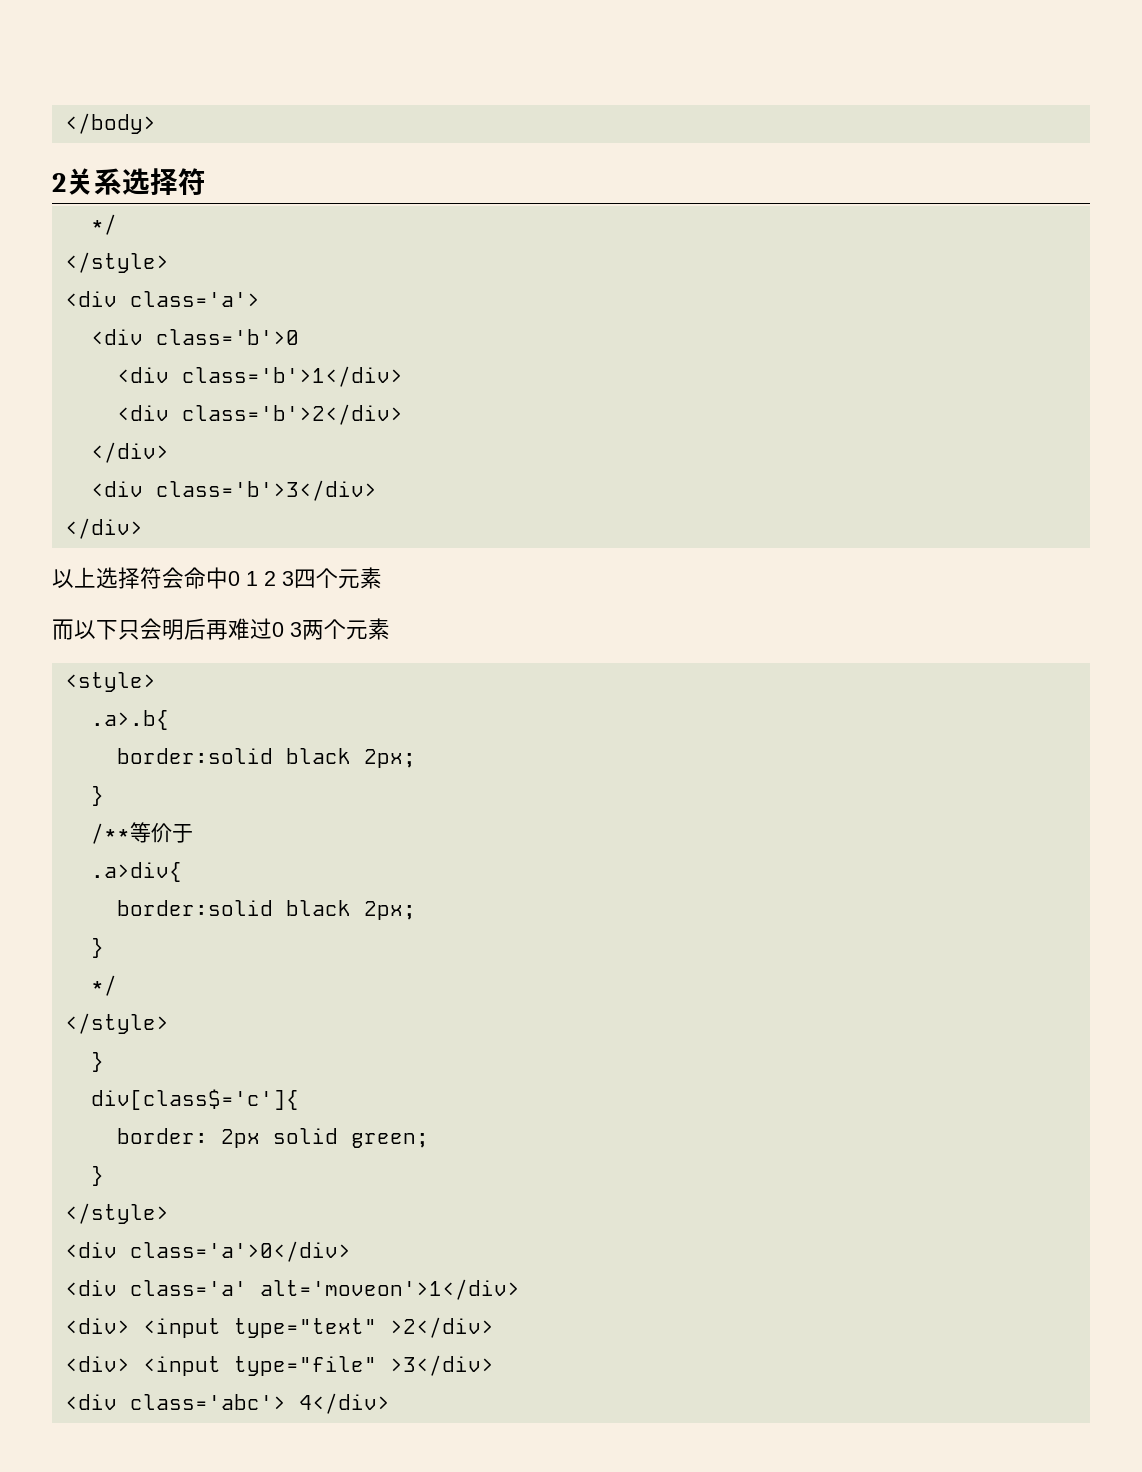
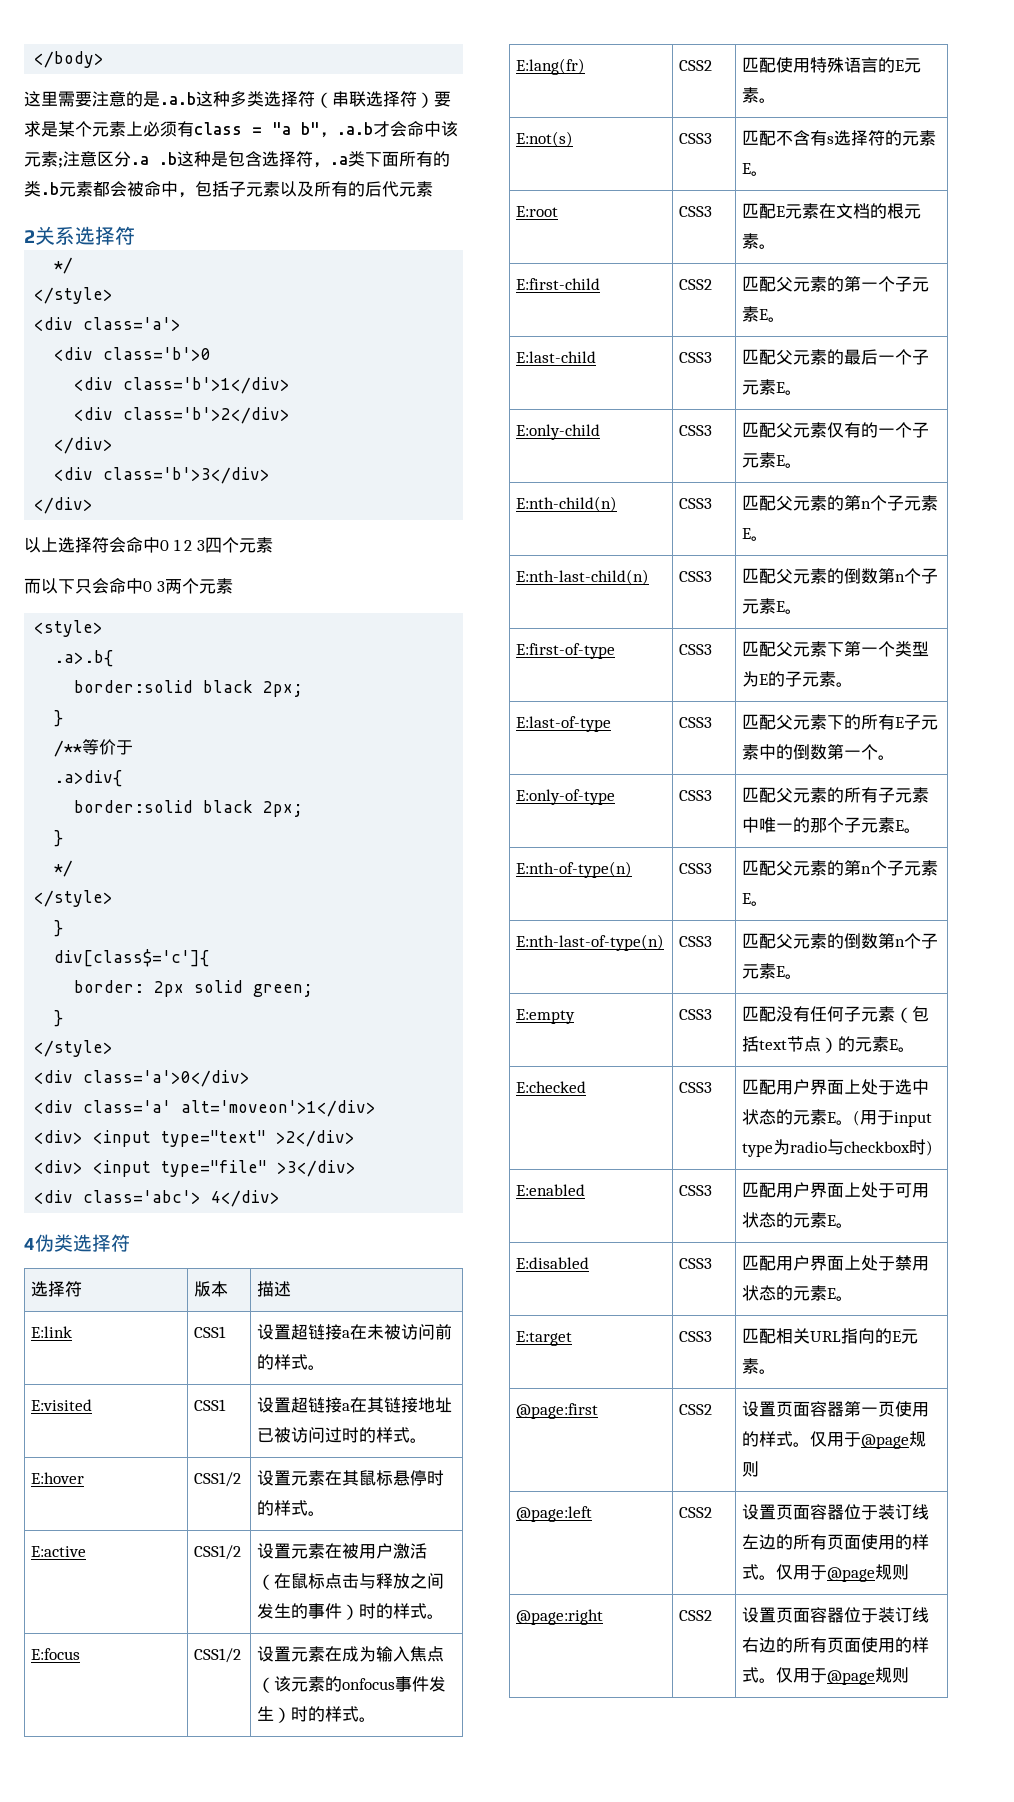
(156, 123) none -> [24,91,451,108] [24,121,458,138] [24,151,450,168] [24,181,433,198] // 这里需要注意的是.a.b这种多类选择符（串联选择符）要求是某个元素上必须有class = "a b"，.a.b才会命中该元素;注意区分.a .b这种是包含选择符，.a类下面所有的类.b元素都会被命中，包括子元素以及所有的后代元素
[162,618,272,640] 明后再难过 -> [109,578,143,594] 命中
(390, 1403) none -> [24,1234,130,1252] [31,1281,83,1297] [194,1281,229,1297] [257,1281,292,1297] [31,1326,73,1338] [194,1326,227,1338] [257,1324,453,1340] [257,1354,326,1370] [31,1399,93,1411] [194,1399,227,1411] [257,1397,453,1413] [257,1427,428,1443] [31,1472,85,1484] [194,1472,242,1487] [257,1470,445,1486] [257,1500,326,1516] [31,1546,87,1557] [194,1545,242,1560] [257,1543,428,1559] [257,1573,445,1590] [257,1603,445,1620] [31,1648,81,1660] [194,1648,242,1663] [257,1646,445,1662] [257,1676,447,1693] [257,1706,377,1723] [516,58,586,75] [679,60,713,71] [742,57,922,73] [742,87,777,103] [516,131,574,147] [679,133,713,144] [742,130,937,146] [742,163,769,176] [516,206,559,217] [679,206,713,217] [742,203,922,219] [742,233,777,249] [516,278,601,290] [679,279,713,290] [742,276,930,292] [742,306,786,322] [516,351,597,363] [679,352,713,363] [742,349,930,365] [742,379,803,395] [516,424,601,440] [679,425,713,436] [742,422,930,438] [742,452,803,468] [516,496,618,512] [679,498,713,509] [742,495,939,511] [742,528,769,541] [516,569,650,585] [679,571,713,582] [742,568,939,584] [742,598,803,614] [516,643,616,659] [679,644,713,655] [742,641,930,657] [742,671,854,687] [516,716,612,732] [679,717,713,728] [742,714,939,730] [742,744,896,760] [516,789,616,805] [679,790,713,801] [742,787,930,803] [742,817,922,833] [516,861,633,878] [679,863,713,874] [742,860,939,876] [742,893,769,906] [516,934,665,951] [679,936,713,947] [742,933,939,949] [742,963,803,979] [516,1009,576,1024] [679,1009,713,1020] [742,1006,930,1023] [742,1036,916,1053] [516,1081,587,1093] [679,1082,713,1093] [742,1079,930,1095] [742,1109,933,1127] [742,1139,934,1157] [516,1184,586,1196] [679,1185,713,1196] [742,1182,930,1198] [742,1212,854,1228] [516,1257,590,1269] [679,1258,713,1269] [742,1255,930,1271] [742,1285,854,1301] [516,1331,573,1346] [679,1331,713,1342] [742,1328,919,1344] [742,1358,777,1374] [516,1403,599,1419] [679,1404,713,1415] [742,1401,930,1417] [742,1431,927,1449] [742,1461,760,1477] [516,1506,593,1522] [679,1507,713,1518] [742,1504,930,1520] [742,1534,930,1550] [742,1564,910,1582] [516,1609,604,1625] [679,1610,713,1621] [742,1607,930,1623] [742,1637,930,1653] [742,1667,910,1685] // 4伪类选择符 // 选择符 | 版本 | 描述 // E:link | CSS1 | 设置超链接a在未被访问前的样式。 // E:visited | CSS1 | 设置超链接a在其链接地址已被访问过时的样式。 // E:hover | CSS1/2 | 设置元素在其鼠标悬停时的样式。 // E:active | CSS1/2 | 设置元素在被用户激活（在鼠标点击与释放之间发生的事件）时的样式。 // E:focus | CSS1/2 | 设置元素在成为输入焦点（该元素的onfocus事件发生）时的样式。 // E:lang(fr) | CSS2 | 匹配使用特殊语言的E元素。 // E:not(s) | CSS3 | 匹配不含有s选择符的元素E。 // E:root | CSS3 | 匹配E元素在文档的根元素。 // E:first-child | CSS2 | 匹配父元素的第一个子元素E。 // E:last-child | CSS3 | 匹配父元素的最后一个子元素E。 // E:only-child | CSS3 | 匹配父元素仅有的一个子元素E。 // E:nth-child(n) | CSS3 | 匹配父元素的第n个子元素E。 // E:nth-last-child(n) | CSS3 | 匹配父元素的倒数第n个子元素E。 // E:first-of-type | CSS3 | 匹配父元素下第一个类型为E的子元素。 // E:last-of-type | CSS3 | 匹配父元素下的所有E子元素中的倒数第一个。 // E:only-of-type | CSS3 | 匹配父元素的所有子元素中唯一的那个子元素E。 // E:nth-of-type(n) | CSS3 | 匹配父元素的第n个子元素E。 // E:nth-last-of-type(n) | CSS3 | 匹配父元素的倒数第n个子元素E。 // E:empty | CSS3 | 匹配没有任何子元素（包括text节点）的元素E。 // E:checked | CSS3 | 匹配用户界面上处于选中状态的元素E。(用于input type为radio与checkbox时) // E:enabled | CSS3 | 匹配用户界面上处于可用状态的元素E。 // E:disabled | CSS3 | 匹配用户界面上处于禁用状态的元素E。 // E:target | CSS3 | 匹配相关URL指向的E元素。 // @page:first | CSS2 | 设置页面容器第一页使用的样式。仅用于@page规则 // @page:left | CSS2 | 设置页面容器位于装订线左边的所有页面使用的样式。仅用于@page规则 // @page:right | CSS2 | 设置页面容器位于装订线右边的所有页面使用的样式。仅用于@page规则

